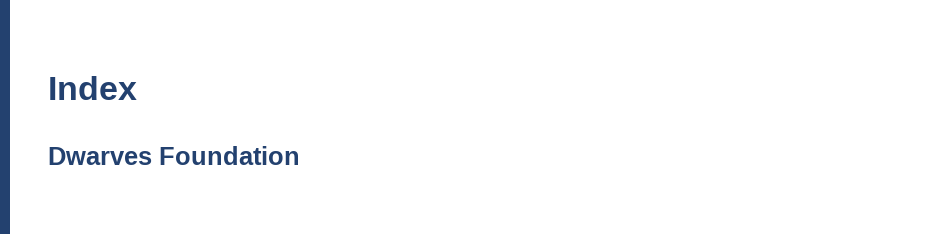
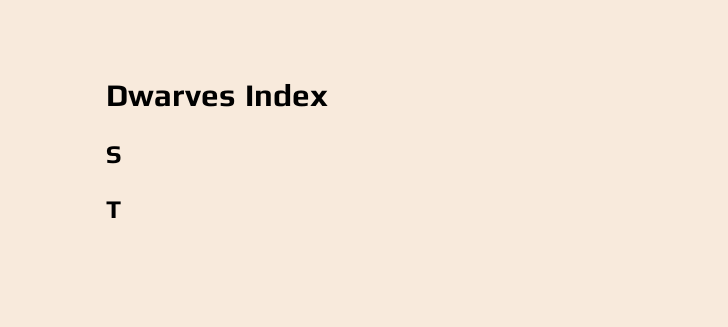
(48, 88) none -> [106,85,236,107] Dwarves
[48,146,300,165] Dwarves Foundation -> [106,146,121,164] [106,201,121,218] S // T

